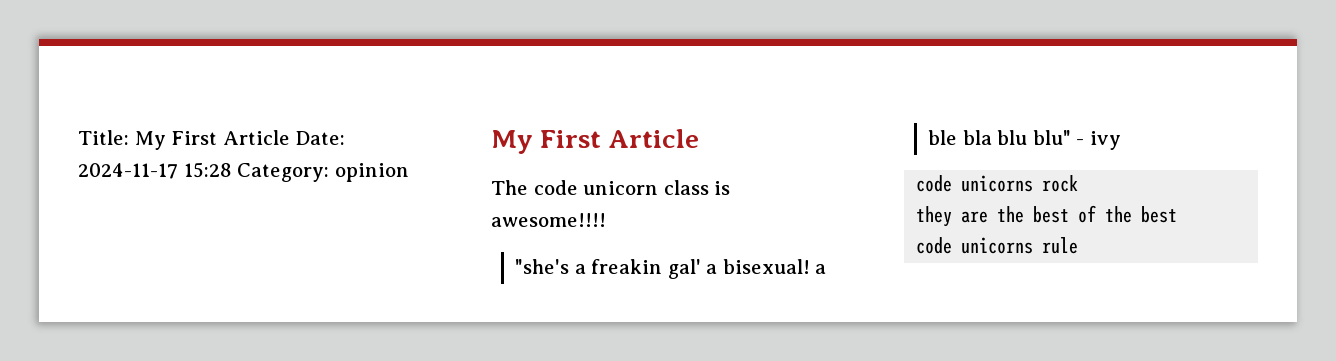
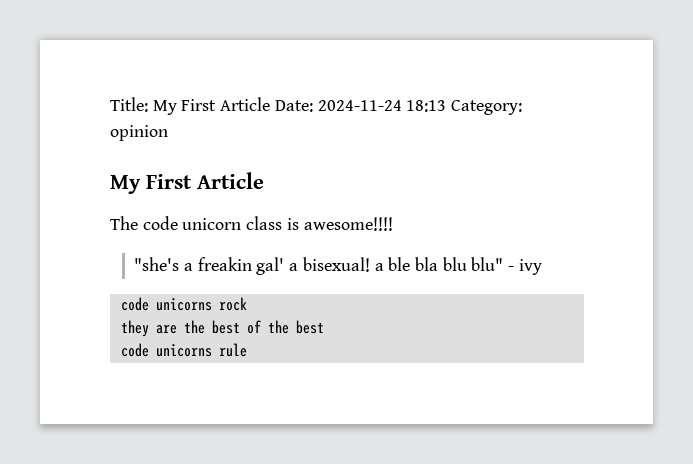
[78,162,232,179] 2024-11-17 15:28 -> [317,100,447,112] 2024-11-24 18:13

